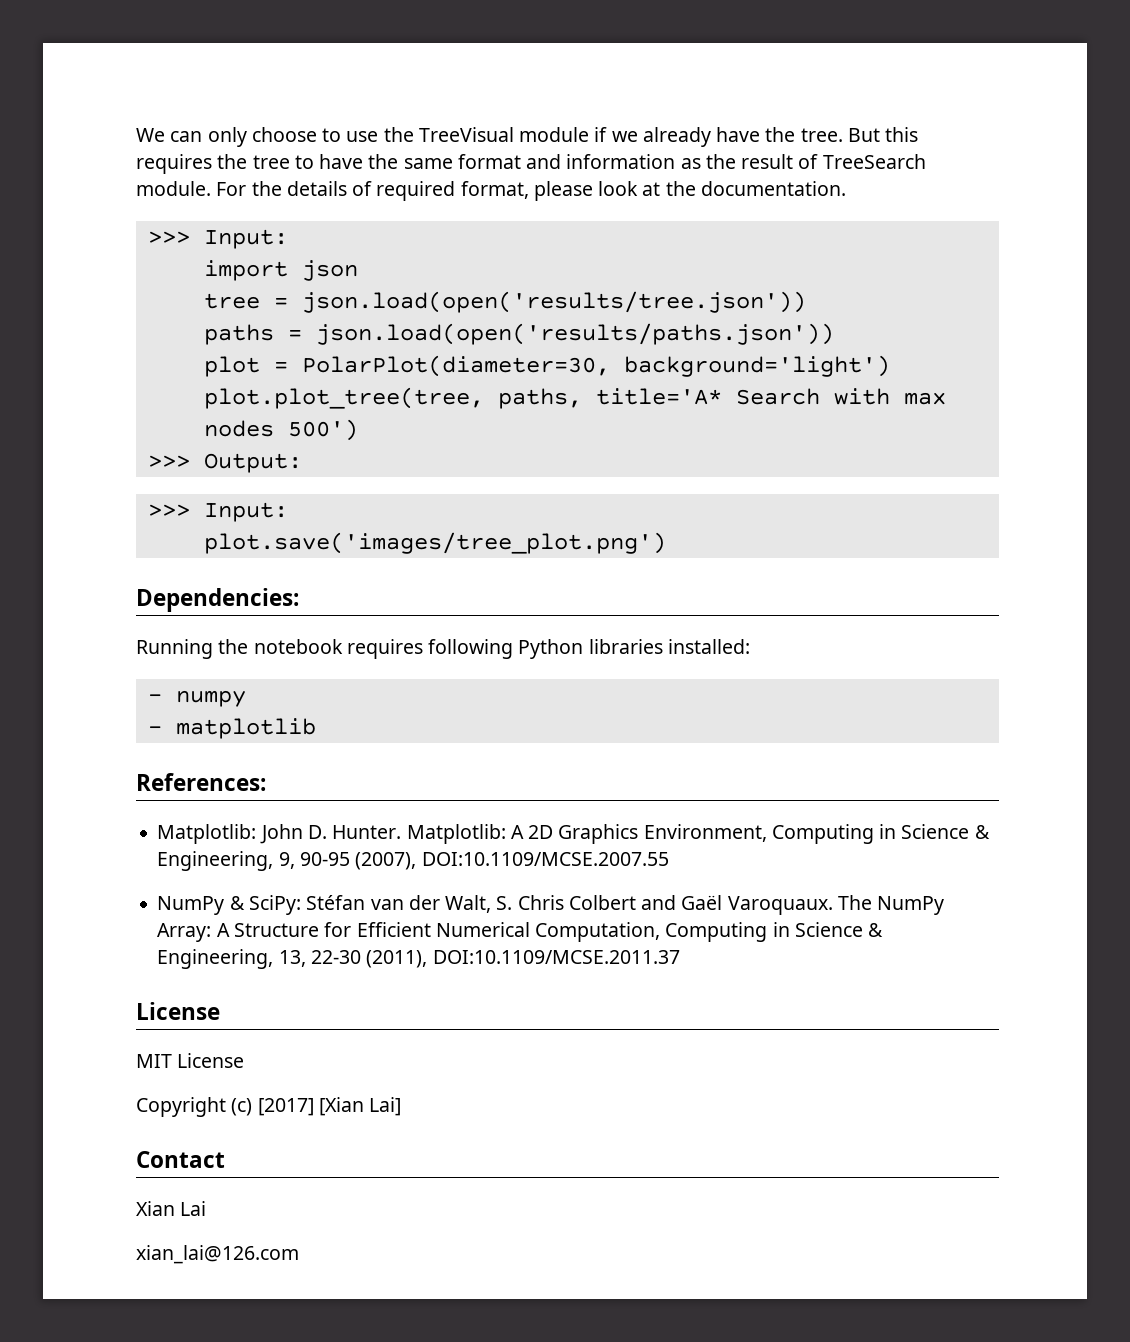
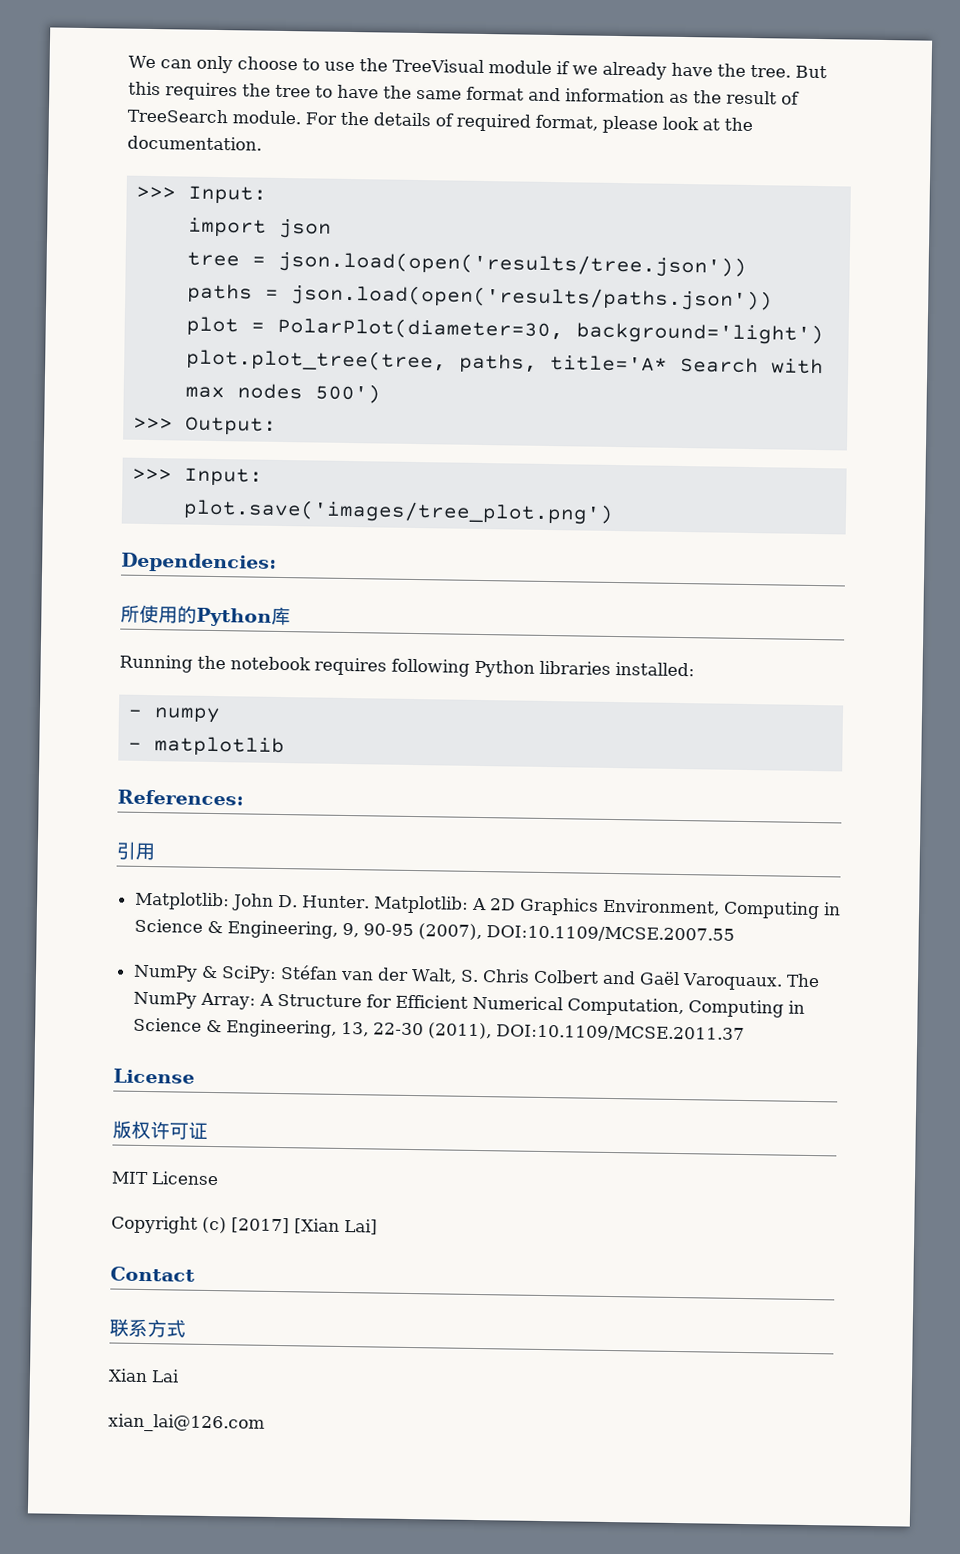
(299, 600) none -> [120,604,291,627] // 所使用的Python库
(266, 782) none -> [116,841,155,861] // 引用
(220, 1011) none -> [112,1120,208,1140] // 版权许可证
(225, 1159) none -> [109,1318,186,1338] // 联系方式

